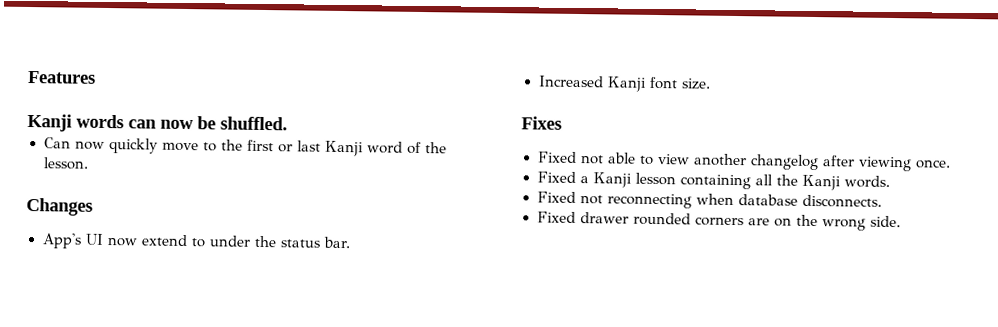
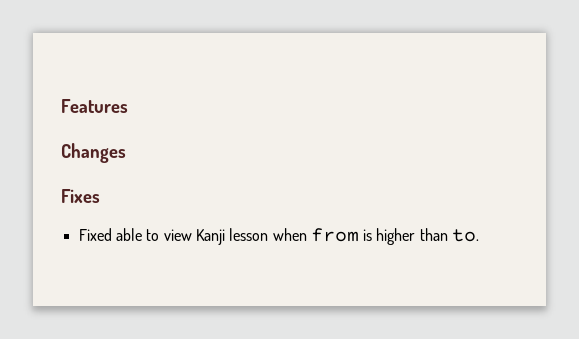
[27,113,288,132] [43,137,447,157] [42,157,89,170] [26,197,93,216] [41,233,352,249] [537,75,711,92] Kanji words can now be shuffled. // Can now quickly move to the first or last Kanji word of the lesson. // Changes // App's UI now extend to under the status bar. // Increased Kanji font size. -> [61,143,126,163] Changes
[579,155,604,165] not -> (112, 234) none
[692,153,951,172] [536,171,890,191] [536,191,882,209] [536,211,901,231] another changelog after viewing once. // Fixed a Kanji lesson containing all the Kanji words. // Fixed not reconnecting when database disconnects. // Fixed drawer rounded corners are on the wrong side. -> [195,228,480,245] Kanji lesson when from is higher than to.

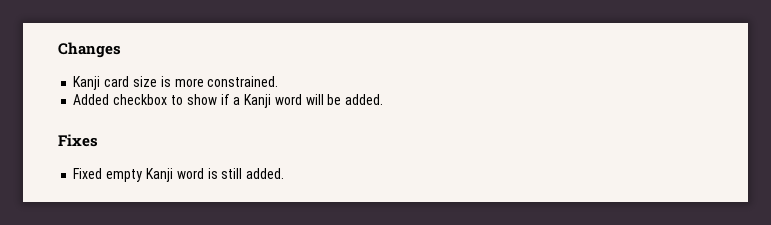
[61,99,128,113] [61,143,126,163] [61,189,100,203] [78,228,480,245] Features // Changes // Fixes // Fixed able to view Kanji lesson when from is higher than to. -> [58,42,121,58] [73,76,279,90] [73,94,384,108] [58,134,98,147] [73,168,285,182] Changes // Kanji card size is more constrained. // Added checkbox to show if a Kanji word will be added. // Fixes // Fixed empty Kanji word is still added.

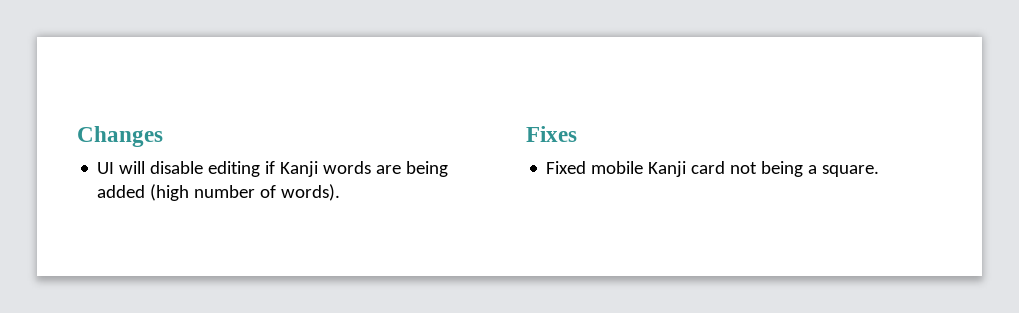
[73,76,279,90] [73,94,384,108] [58,134,98,147] [73,168,285,182] Kanji card size is more constrained. // Added checkbox to show if a Kanji word will be added. // Fixes // Fixed empty Kanji word is still added. -> [97,161,449,177] [97,184,341,201] [526,126,577,142] [546,161,880,177] UI will disable editing if Kanji words are being added (high number of words). // Fixes // Fixed mobile Kanji card not being a square.

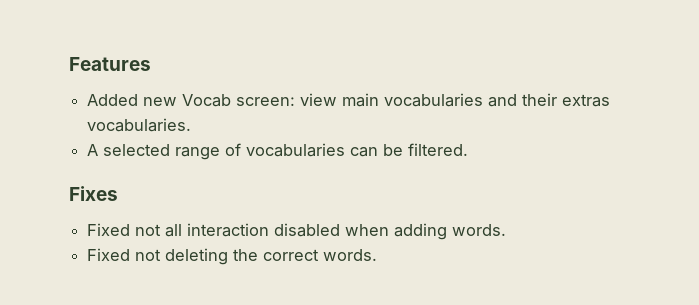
[77,126,163,147] [97,161,449,177] [97,184,341,201] [526,126,577,142] [546,161,880,177] Changes // UI will disable editing if Kanji words are being added (high number of words). // Fixes // Fixed mobile Kanji card not being a square. -> [69,57,151,71] [87,93,611,107] [87,118,192,132] [87,143,469,160] [69,186,118,201] [87,223,507,240] [87,248,378,265] Features // Added new Vocab screen: view main vocabularies and their extras vocabularies. // A selected range of vocabularies can be filtered. // Fixes // Fixed not all interaction disabled when adding words. // Fixed not deleting the correct words.

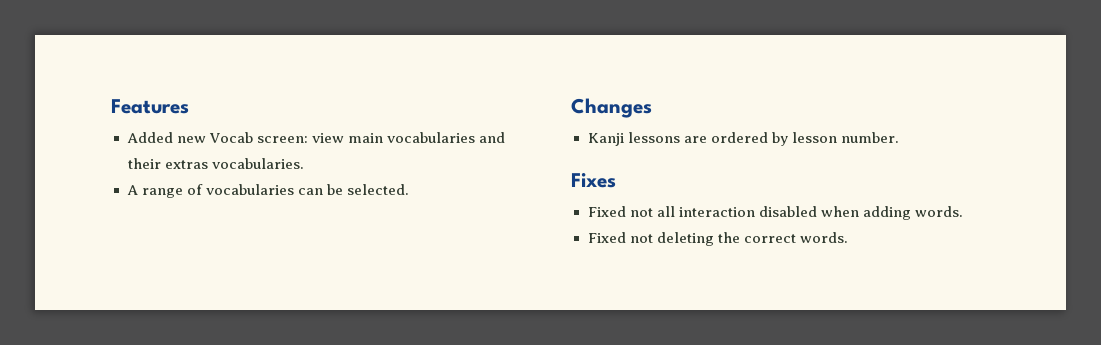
[103,144,171,156] selected -> (138, 190) none
[408,143,469,156] filtered. -> [346,184,409,195] [571,98,652,118] [587,132,899,146] selected. // Changes // Kanji lessons are ordered by lesson number.

